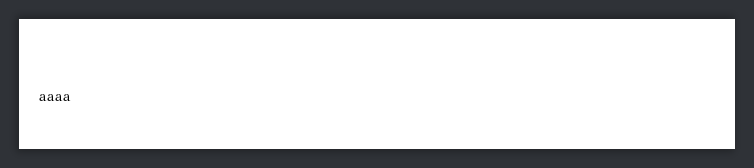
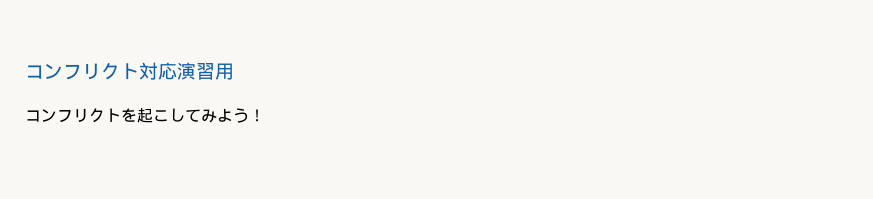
[39,94,71,101] aaaa -> [25,62,234,80] [25,108,265,123] コンフリクト対応演習用 // コンフリクトを起こしてみよう！

